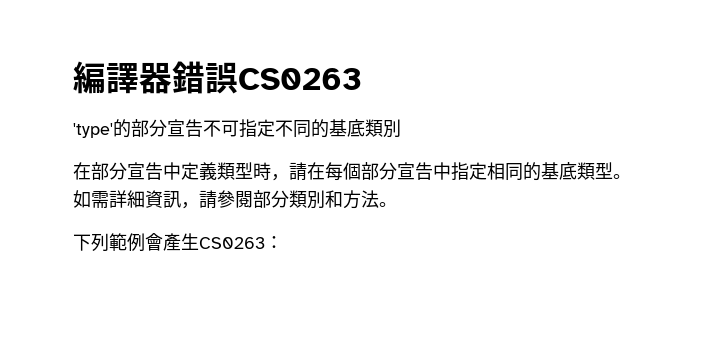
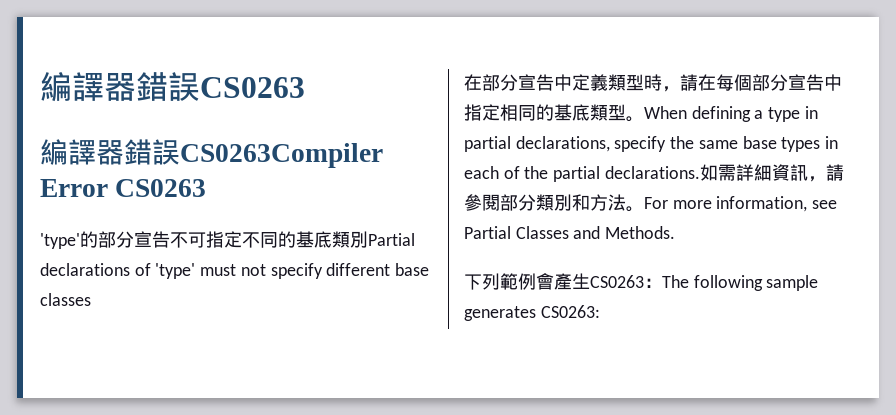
(362, 79) none -> [40,139,383,168] [40,179,207,197] // 編譯器錯誤CS0263Compiler Error CS0263
(401, 128) none -> [368,233,415,246] [40,263,430,279] [40,293,91,306] Partial declarations of 'type' must not specify different base classes
(631, 176) none -> [644,106,818,122] [464,136,839,152] [464,166,700,182] When defining a type in partial declarations, specify the same base types in each of the partial declarations.
(397, 204) none -> [644,196,838,212] [464,226,676,239] For more information, see Partial Classes and Methods.
(283, 242) none -> [662,275,819,291] [464,305,600,321] The following sample generates CS0263:

